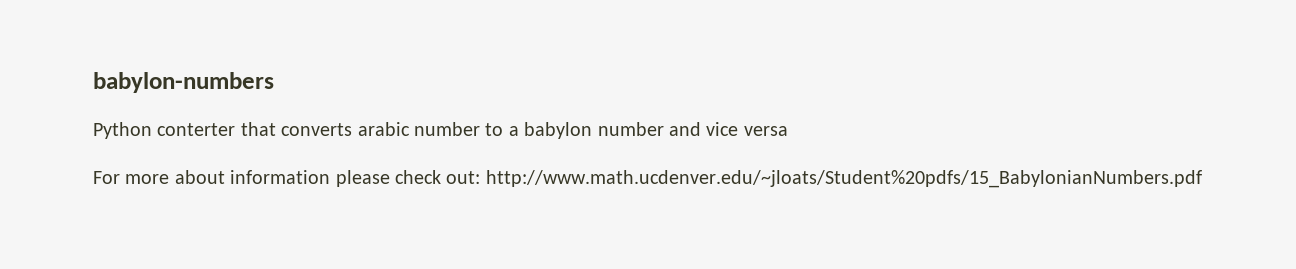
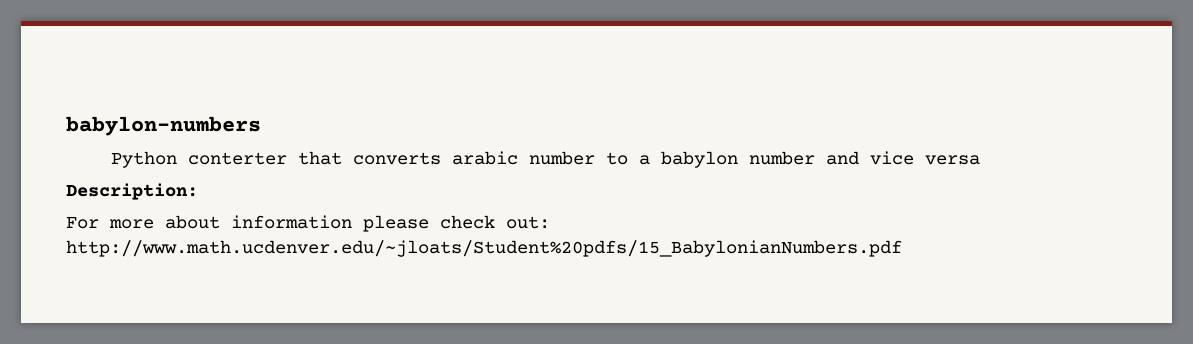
(788, 131) none -> [66,183,198,200] // Description:

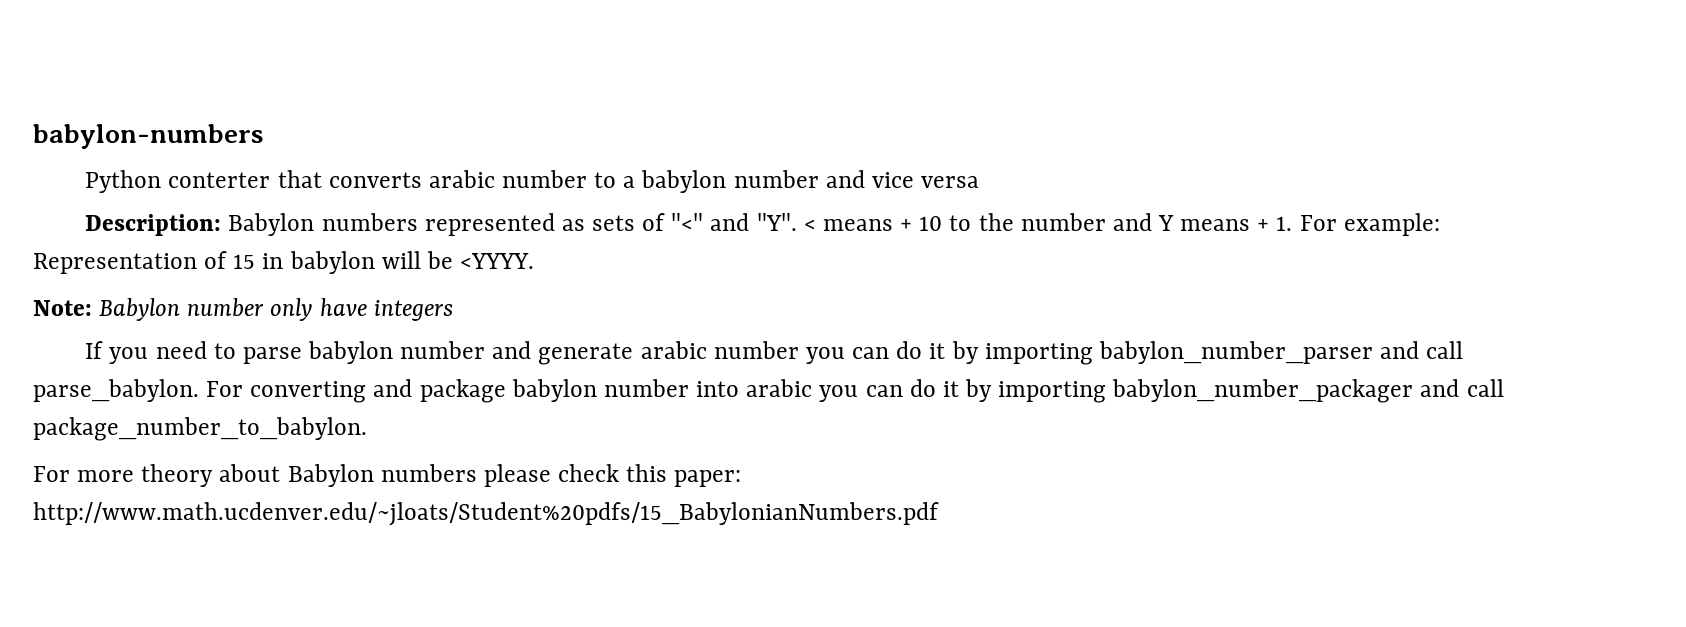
[66,215,550,232] // For more about information please check out: -> [228,213,1440,236] [33,251,535,274] [33,298,453,321] [85,341,1464,365] [33,379,1504,403] [33,417,367,441] [33,464,742,487] Babylon numbers represented as sets of "<" and "Y". < means + 10 to the number and Y means + 1. For example: Representation of 15 in babylon will be <YYYY. // Note: Babylon number only have integers // If you need to parse babylon number and generate arabic number you can do it by importing babylon_number_parser and call parse_babylon. For converting and package babylon number into arabic you can do it by importing babylon_number_packager and call package_number_to_babylon. // For more theory about Babylon numbers please check this paper:

